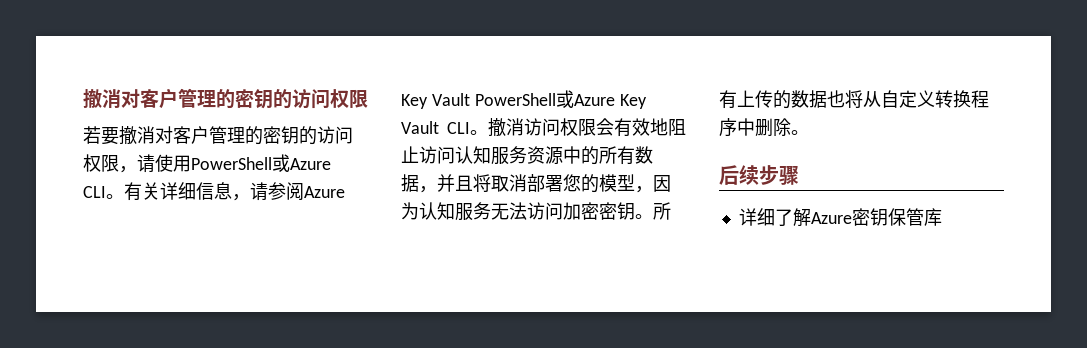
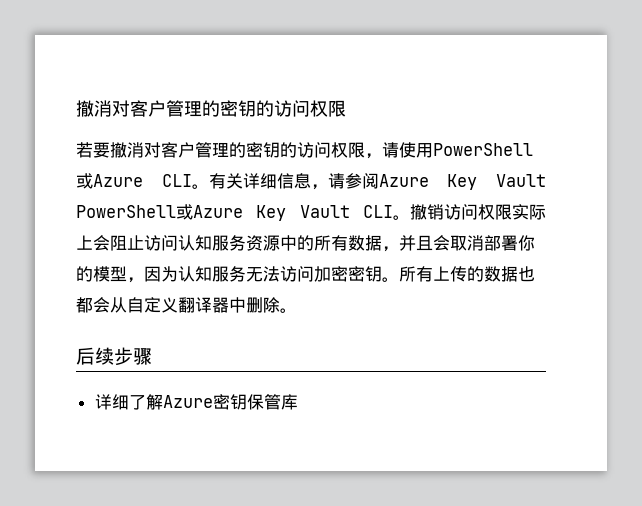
[506,118,668,137] 消访问权限会有效地 -> [427,204,546,220] [76,235,110,251] 销访问权限实际上会
[473,174,491,192] 将 -> [433,235,450,251] 会
[563,174,581,192] 您 -> [518,235,535,251] 你
[845,90,863,108] 将 -> [76,297,110,313] 都会
[935,90,989,108] [719,118,737,137] 转换程序 -> [178,297,229,313] 翻译器

